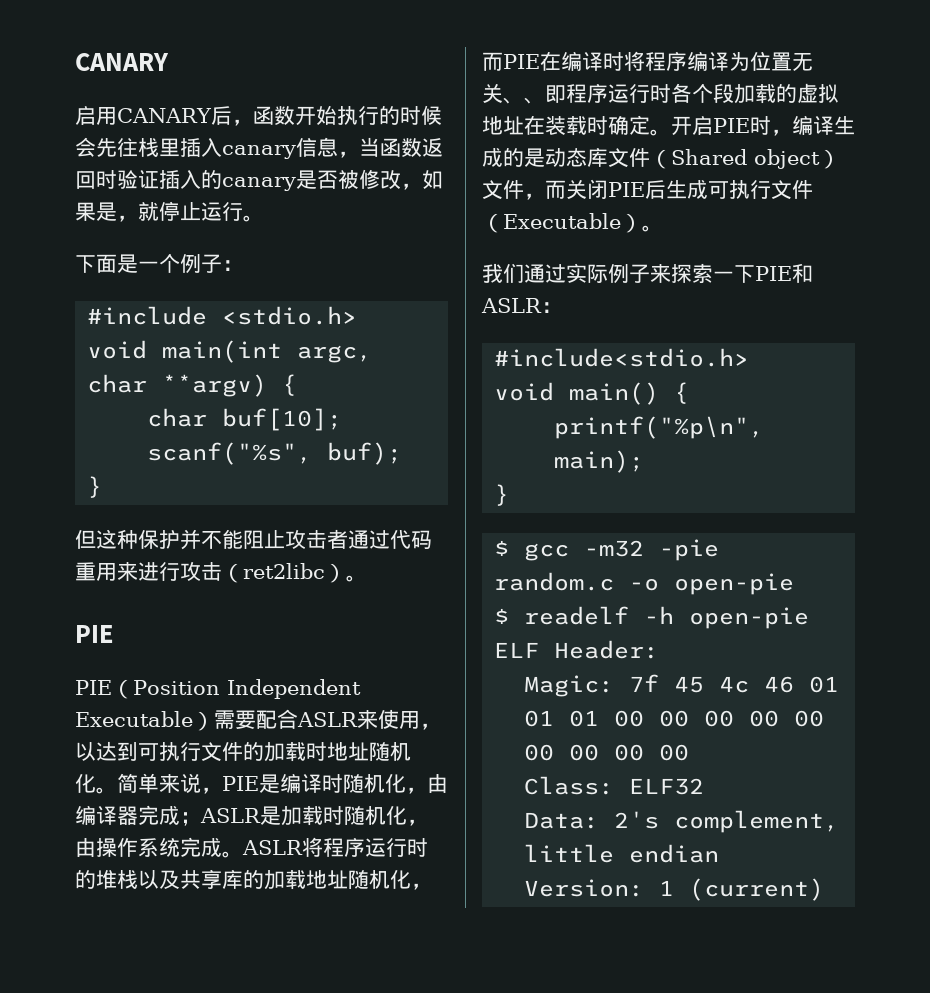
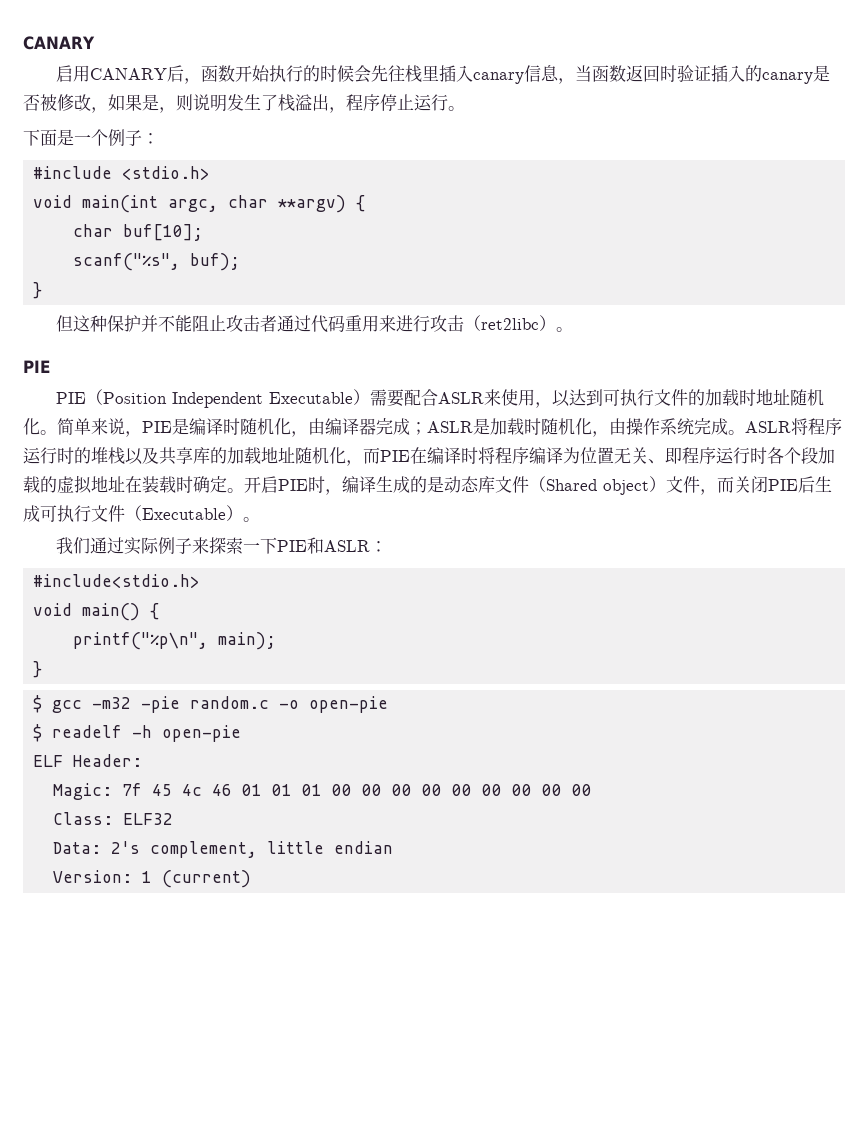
[138,202,159,221] 就 -> [176,94,380,113] 则说明发生了栈溢出，程序
[524,97,545,104] 、 -> (665, 461) none

